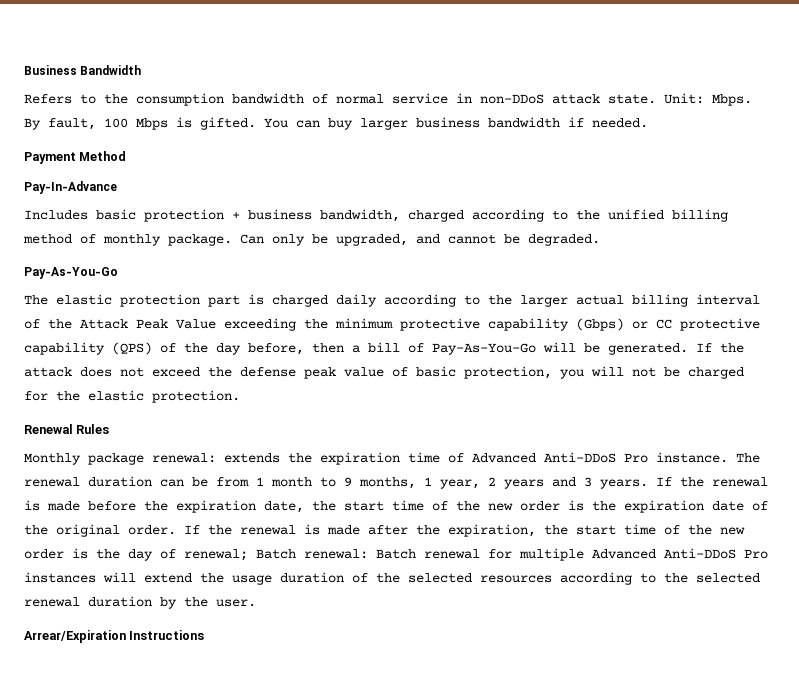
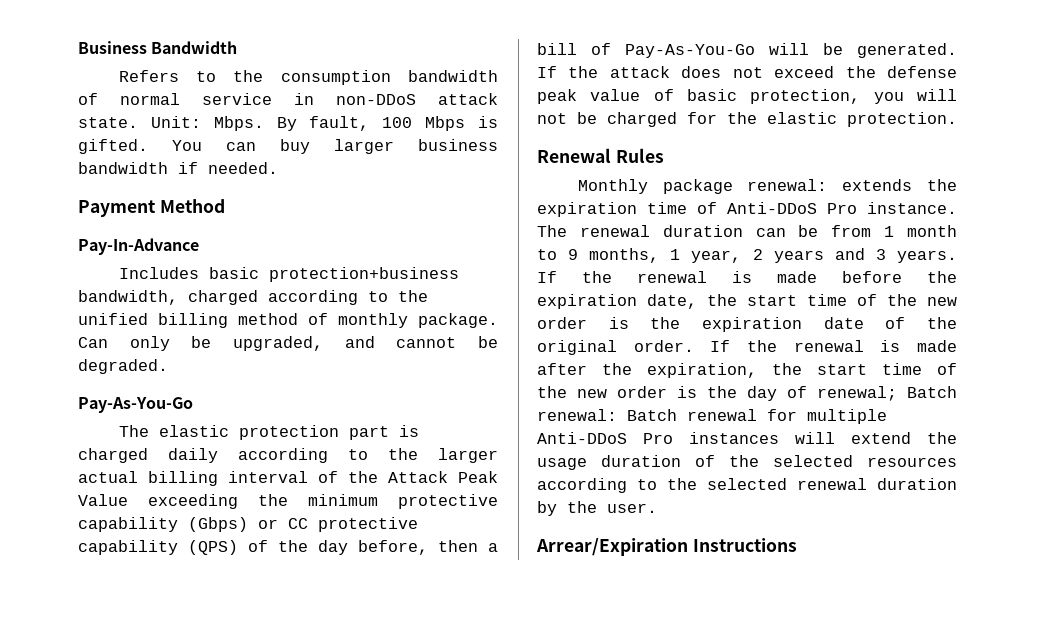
[144,209,312,222] protection + business -> [268,267,459,282] protection+business
[472,453,536,463] Advanced -> (717, 208) none
[592,549,656,559] Advanced -> (887, 416) none

